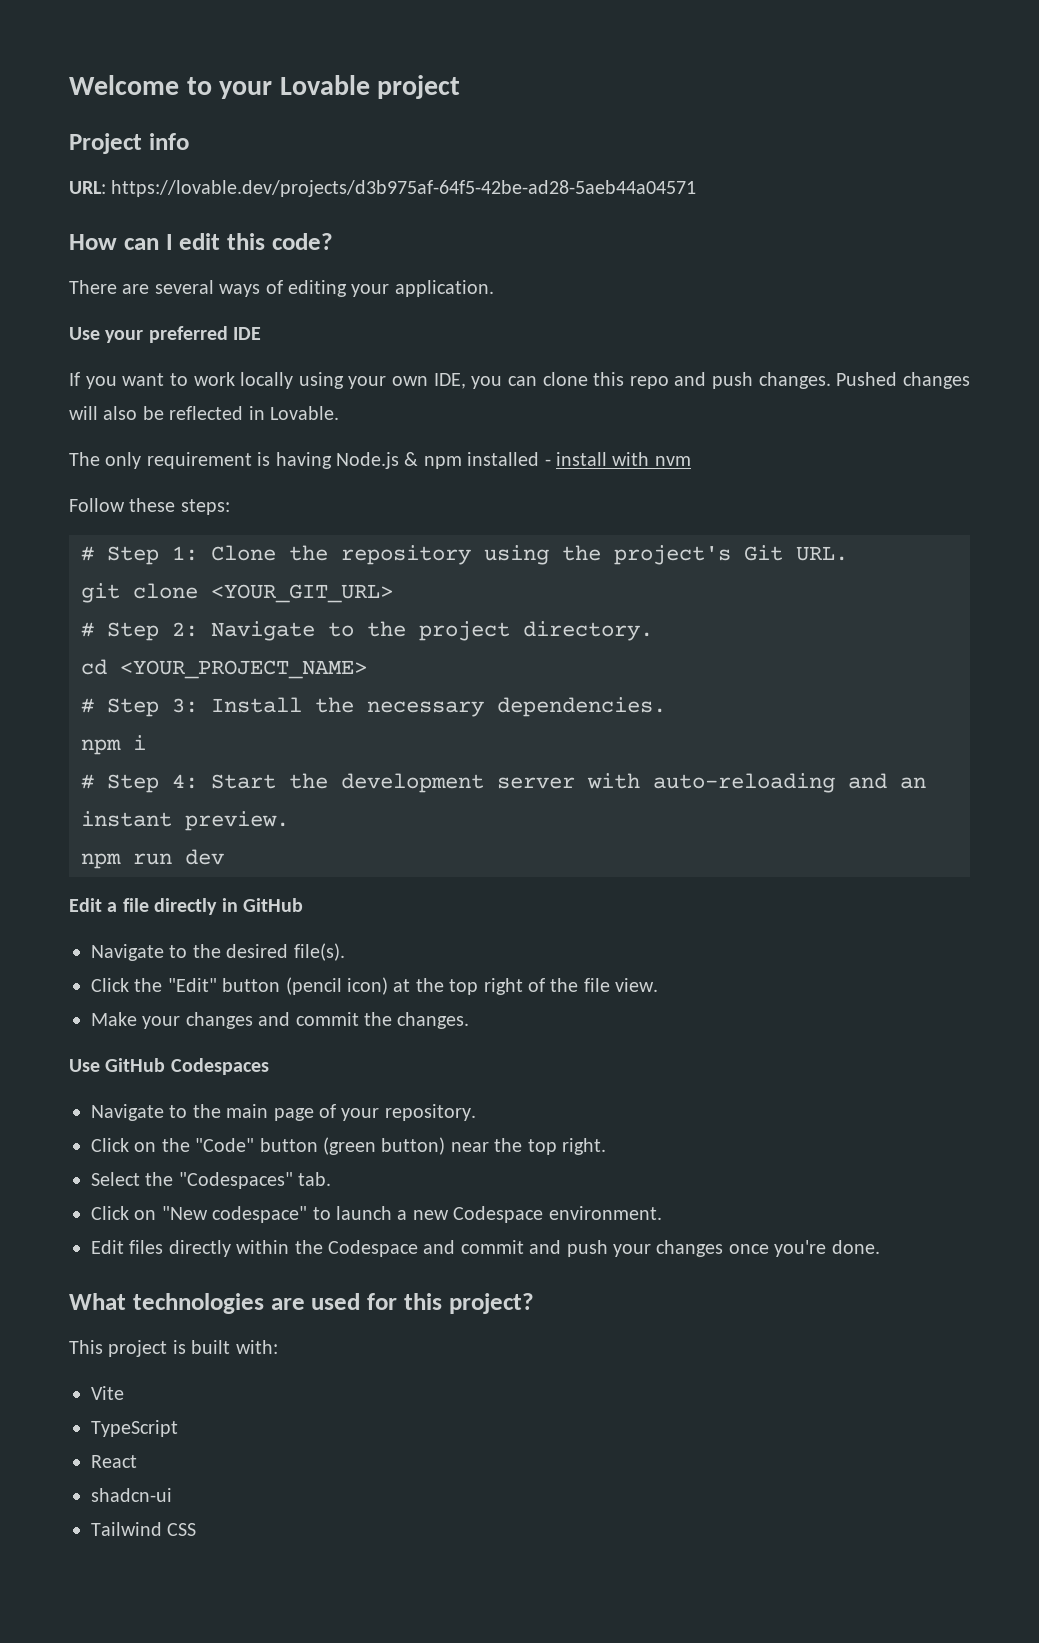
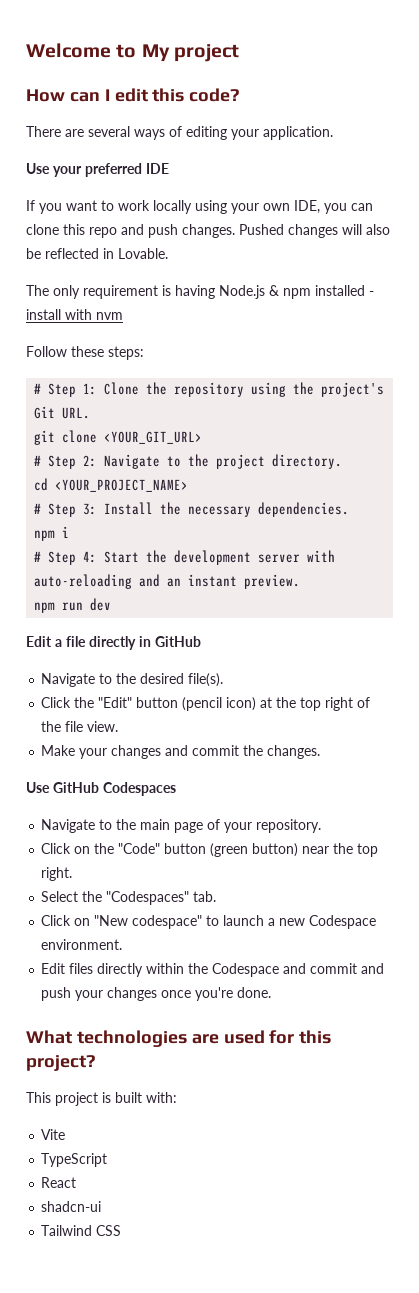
[219,75,461,99] [69,133,189,154] [69,180,697,197] your Lovable project // Project info // URL: https://lovable.dev/projects/d3b975af-64f5-42be-ad28-5aeb44a04571 -> [141,44,239,62] My project

